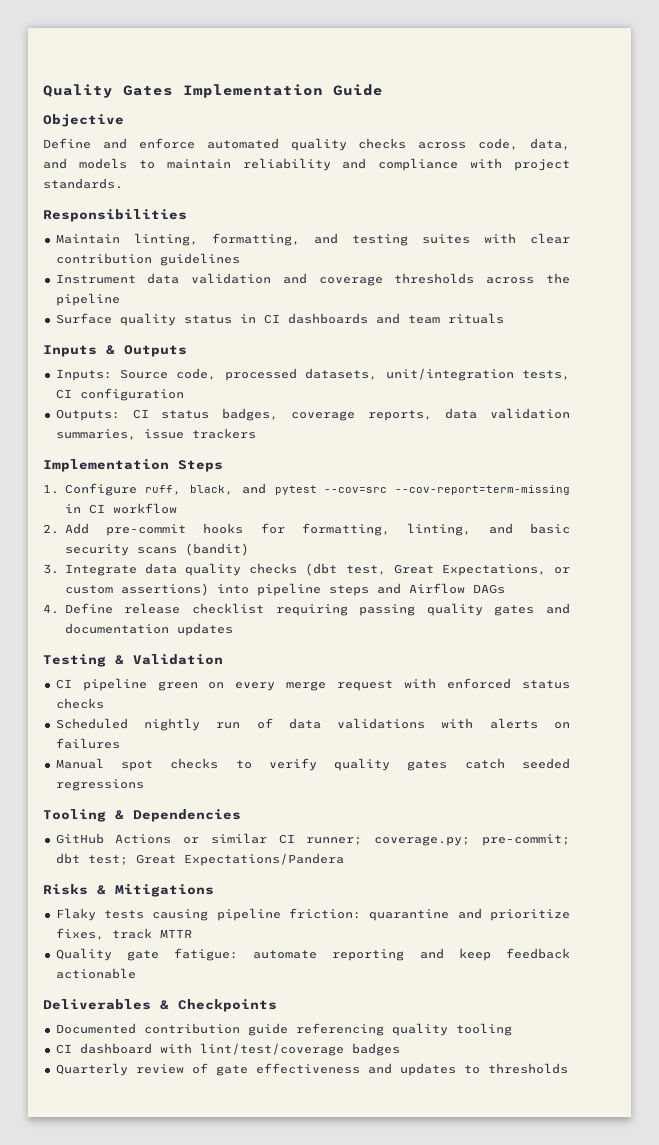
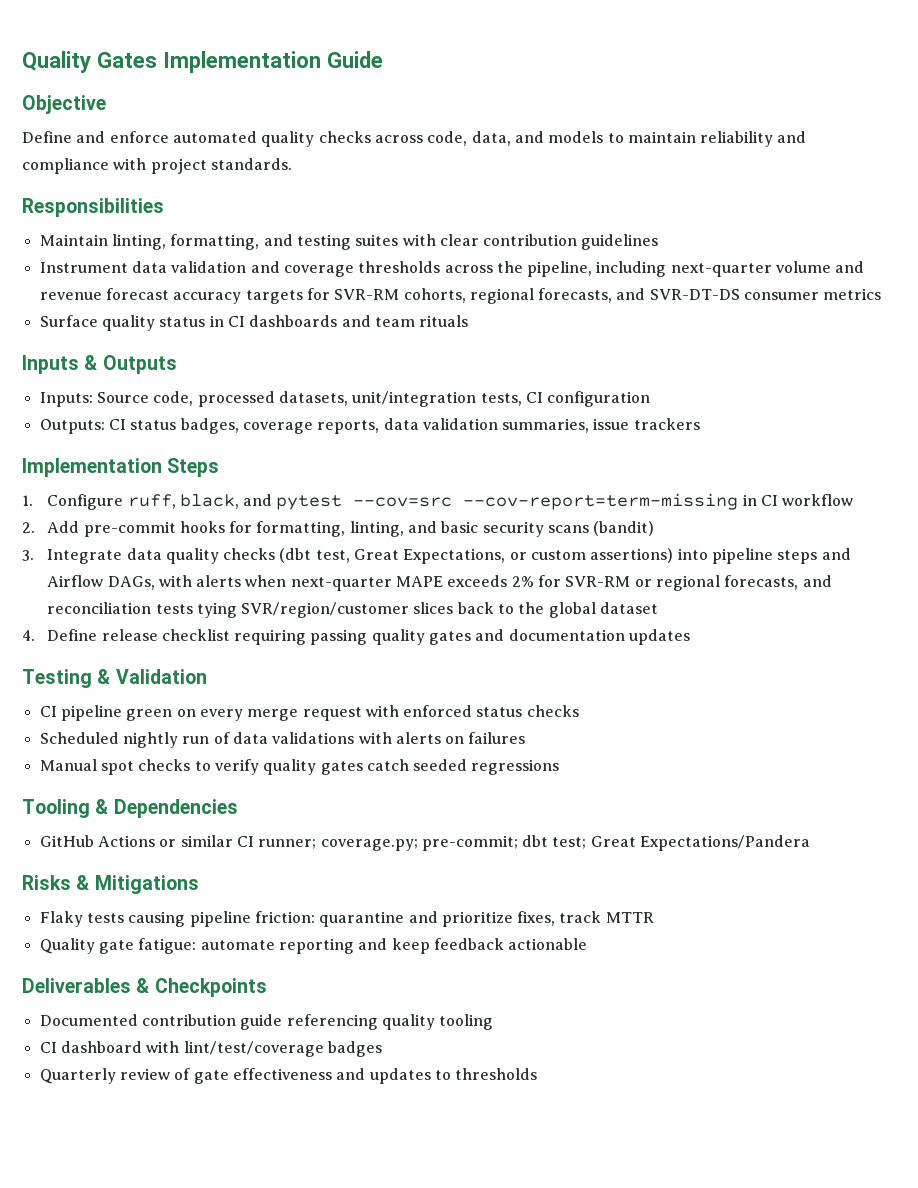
[55,293,120,306] pipeline -> [527,261,865,277] [39,288,882,304] pipeline, including next-quarter volume and revenue forecast accuracy targets for SVR-RM cohorts, regional forecasts, and SVR-DT-DS consumer metrics
[472,584,505,594] DAGs -> [107,575,832,591] [47,602,659,618] DAGs, with alerts when next-quarter MAPE exceeds 2% for SVR-RM or regional forecasts, and reconciliation tests tying SVR/region/customer slices back to the global dataset

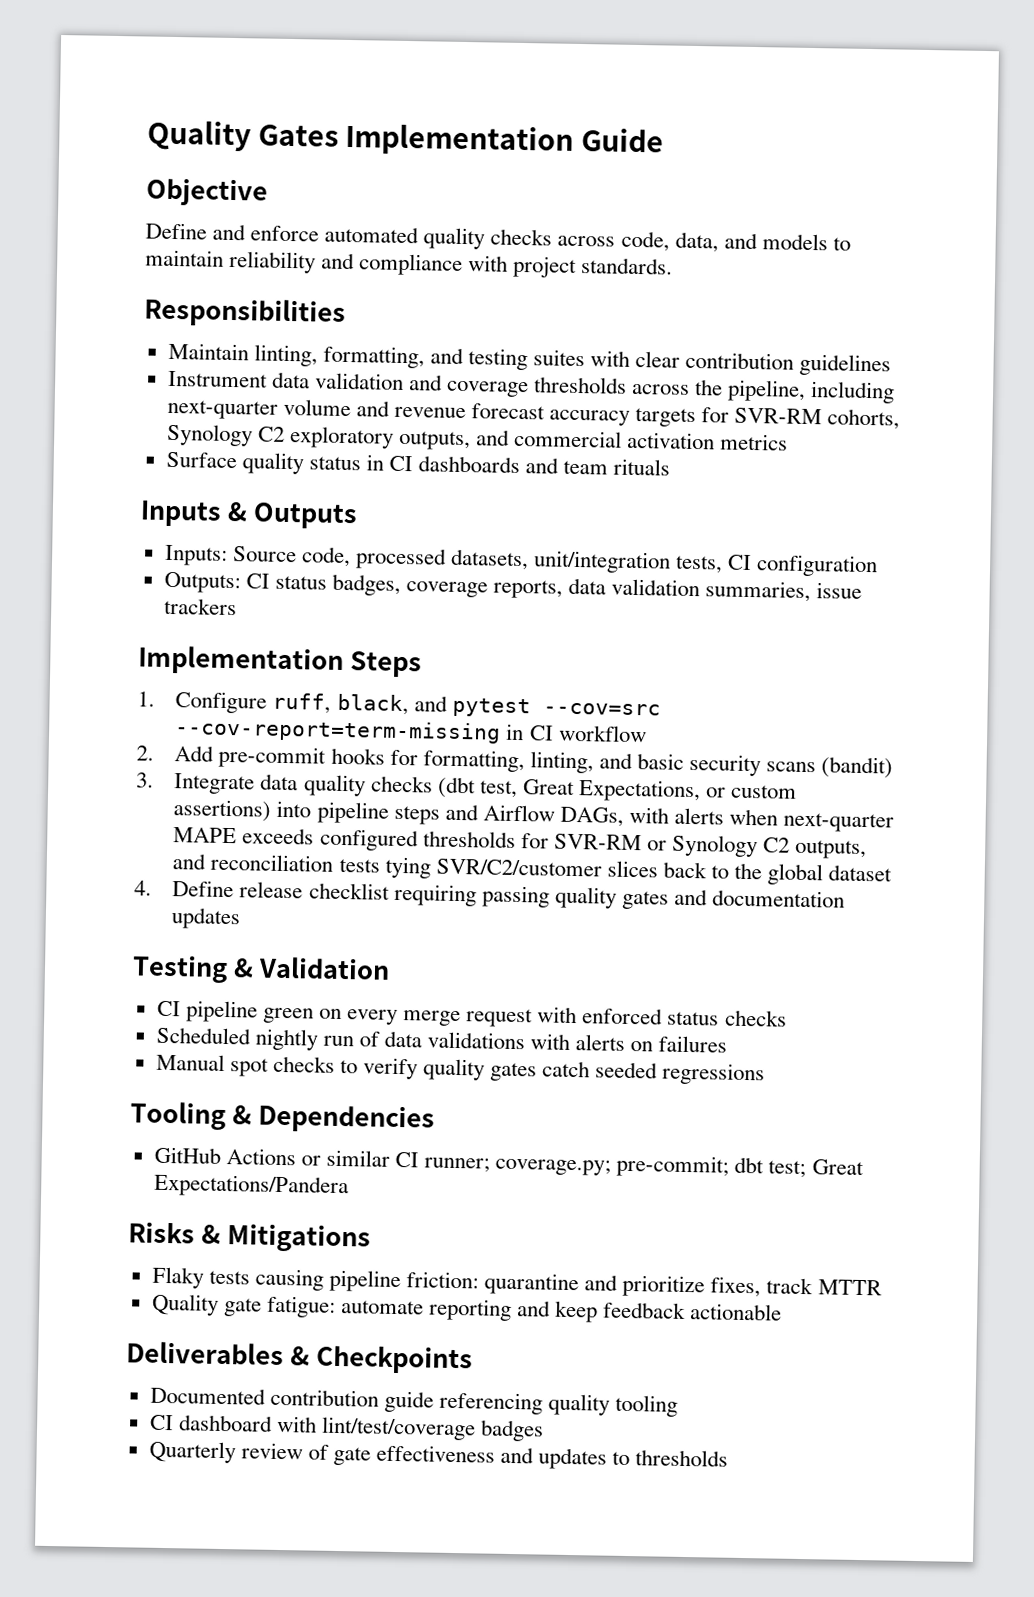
[469,288,820,304] regional forecasts, and SVR-DT-DS consumer -> [166,423,716,451] Synology C2 exploratory outputs, and commercial activation
[511,576,534,587] 2% -> [319,828,516,852] configured thresholds
[656,575,799,591] regional forecasts, -> [671,834,868,860] Synology C2 outputs,
[241,602,410,618] SVR/region/customer -> [435,858,602,877] SVR/C2/customer

